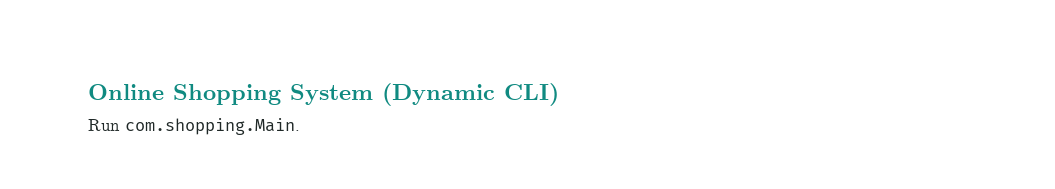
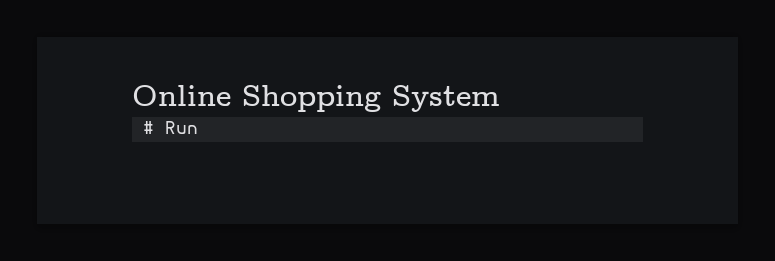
[382,83,559,106] [88,118,300,135] (Dynamic CLI) // Run com.shopping.Main. -> [142,121,198,134] // # Run

